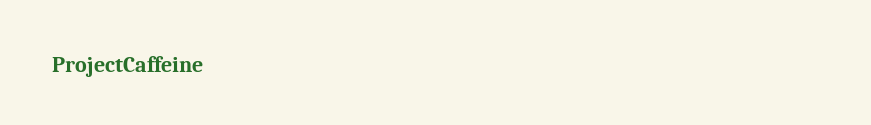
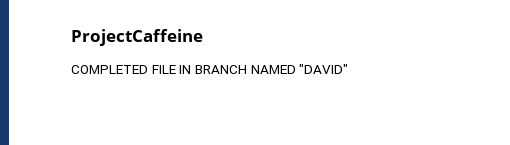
(203, 66) none -> [71,64,349,74] // COMPLETED FILE IN BRANCH NAMED "DAVID"

